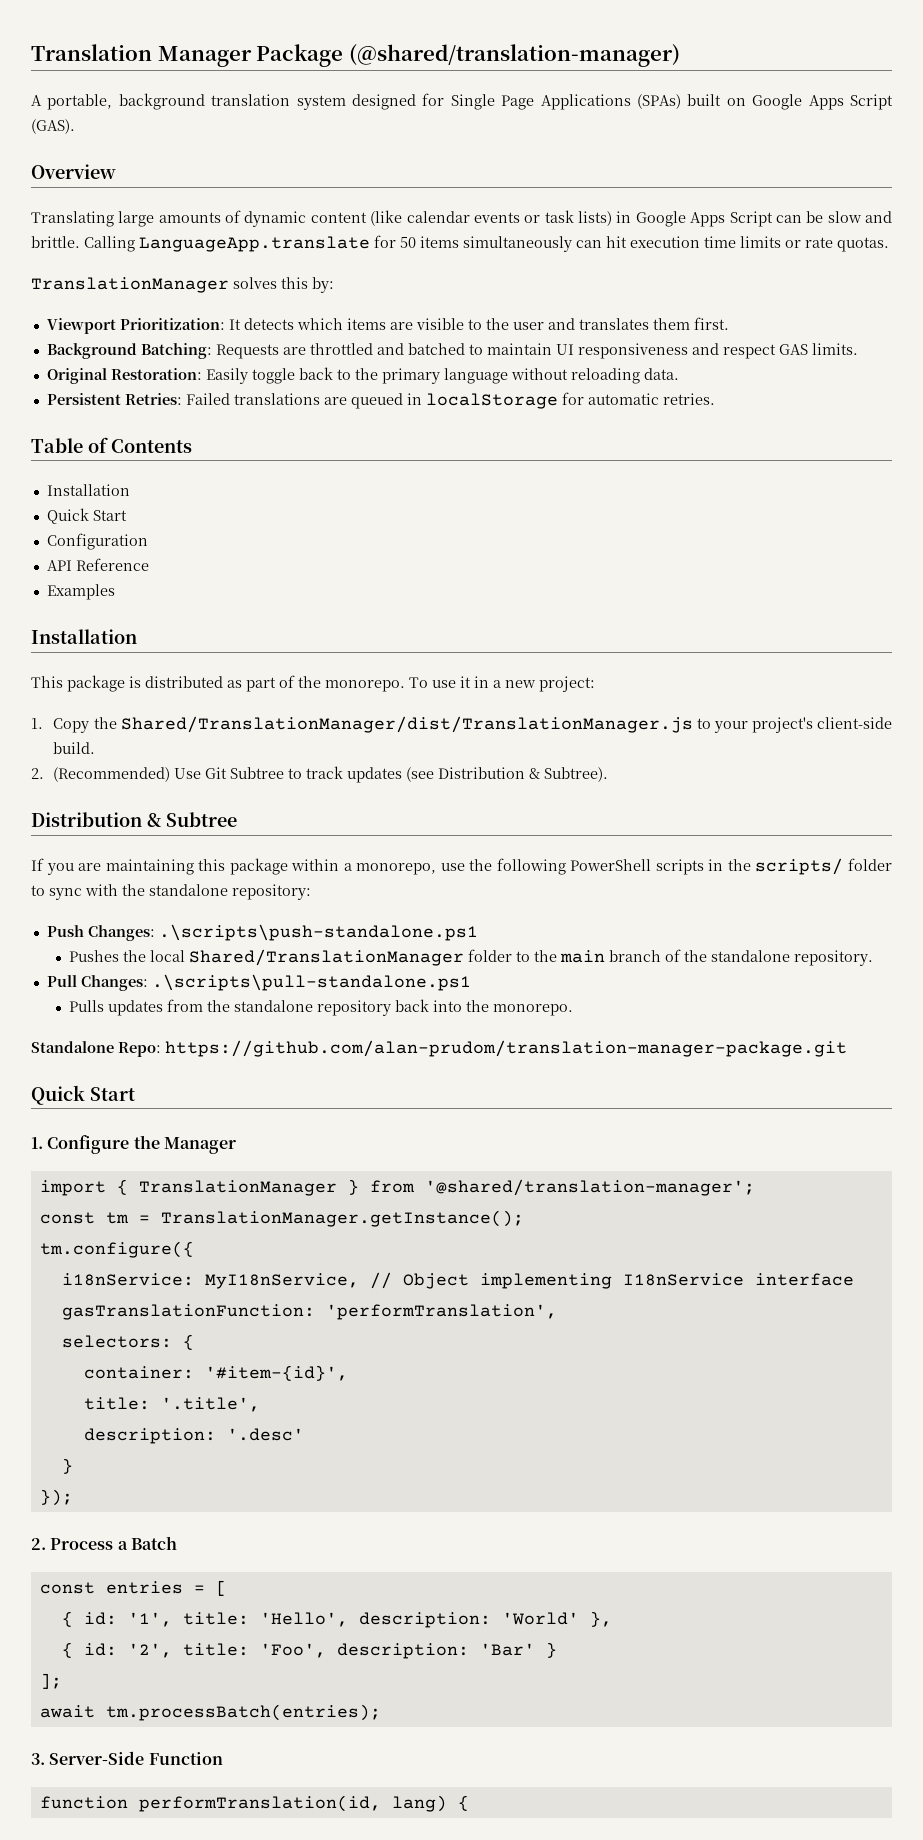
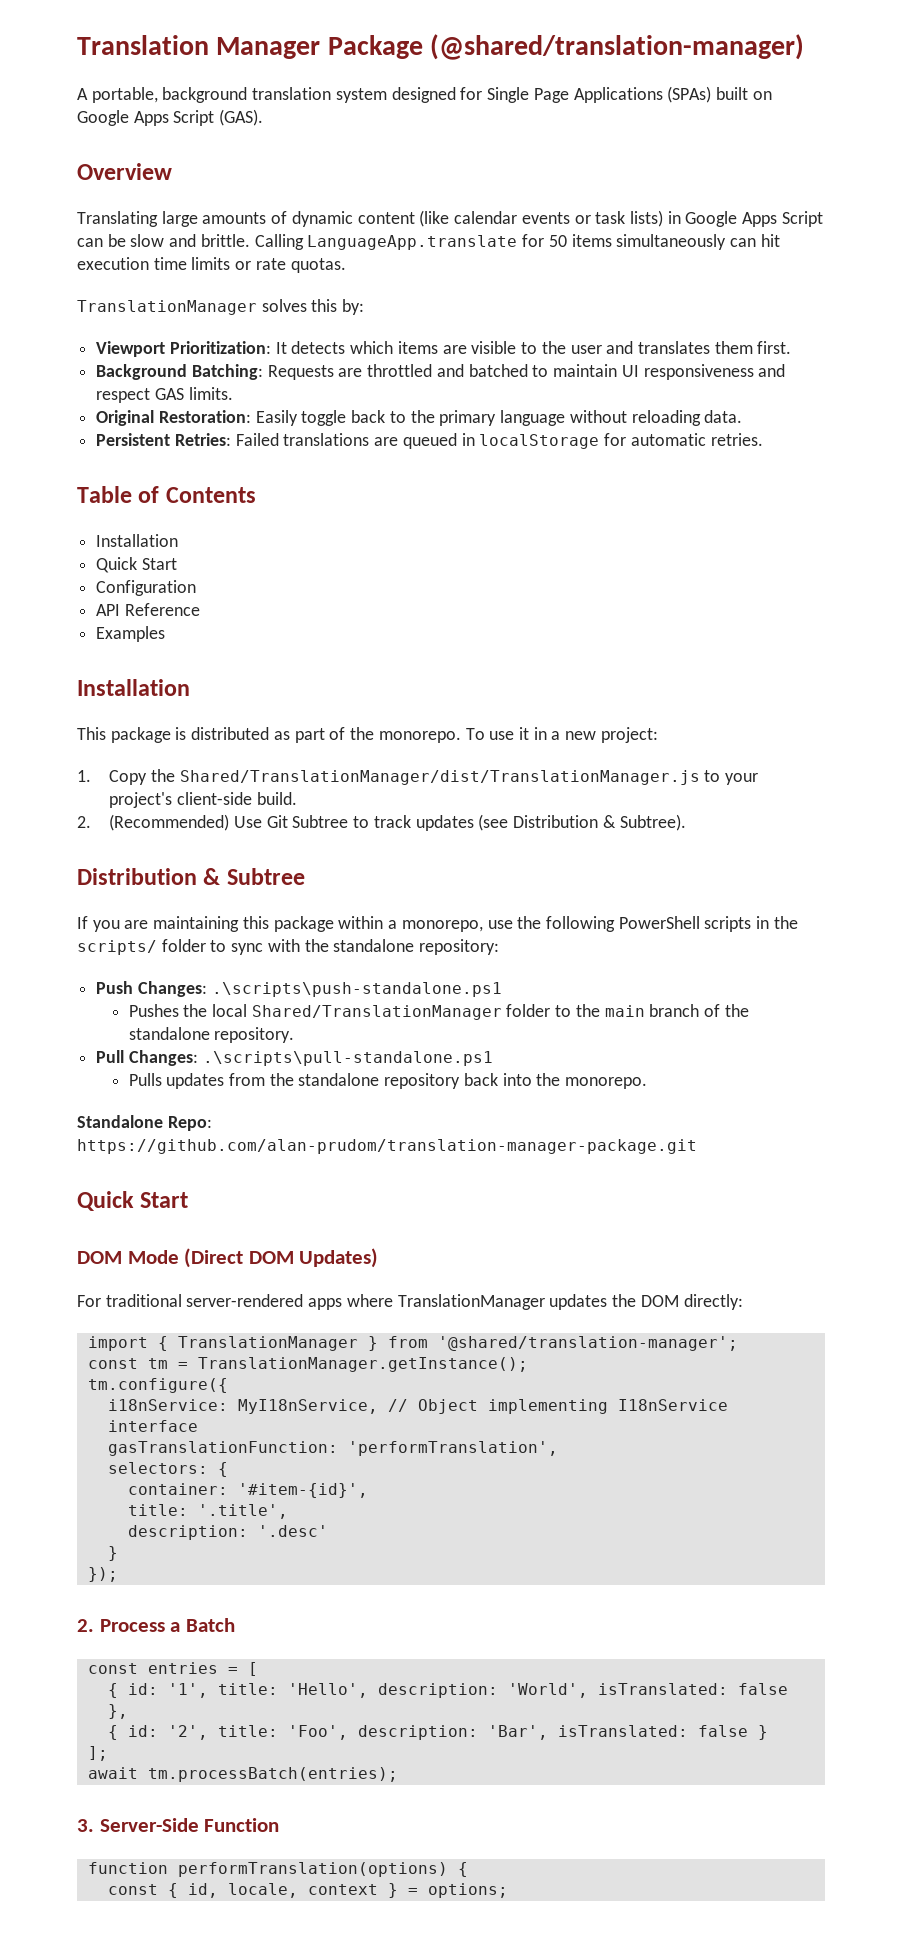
[31,1135,236,1154] 1. Configure the Manager -> [77,1248,379,1268] [77,1294,743,1310] DOM Mode (Direct DOM Updates) // For traditional server-rendered apps where TranslationManager updates the DOM directly:
[501,1612,579,1625] 'World' -> [507,1683,788,1698] 'World', isTranslated: false
[479,1643,535,1656] 'Bar' -> [487,1725,748,1740] 'Bar', isTranslated: false
[138,1795,469,1812] performTranslation(id, lang) { -> [177,1862,468,1877] [107,1883,508,1898] performTranslation(options) { // const { id, locale, context } = options;

